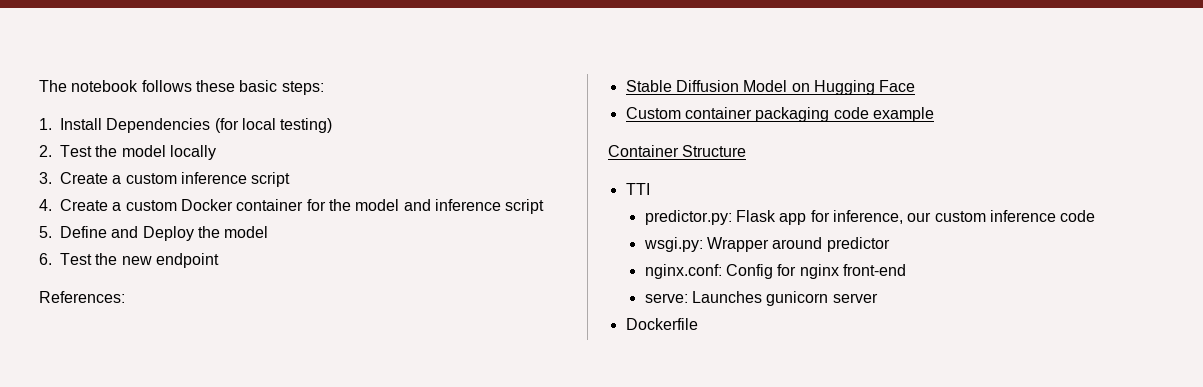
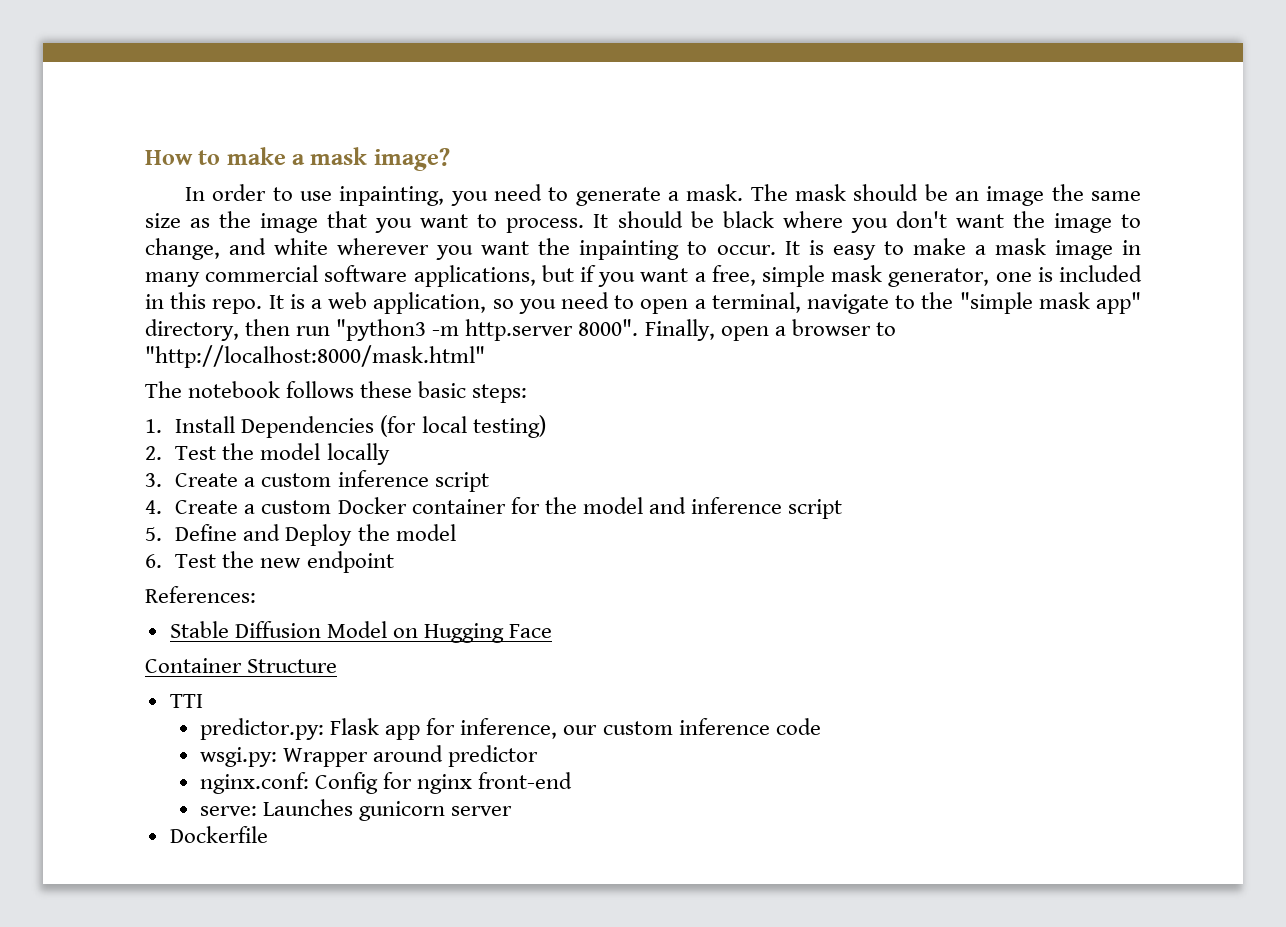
(39, 86) none -> [145,147,450,171] [184,184,1142,206] [145,211,1141,233] [145,238,1141,260] [145,265,1143,287] [145,292,1142,314] [145,319,896,341] [145,345,485,368] How to make a mask image? // In order to use inpainting, you need to generate a mask. The mask should be an image the same size as the image that you want to process. It should be black where you don't want the image to change, and white wherever you want the inpainting to occur. It is easy to make a mask image in many commercial software applications, but if you want a free, simple mask generator, one is included in this repo. It is a web application, so you need to open a terminal, navigate to the "simple mask app" directory, then run "python3 -m http.server 8000". Finally, open a browser to "http://localhost:8000/mask.html" //
[625,107,934,122] // Custom container packaging code example -> (553, 631) none

